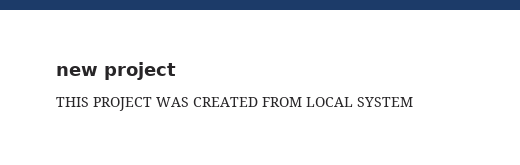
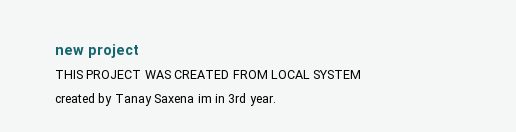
(413, 102) none -> [55,93,276,106] // created by Tanay Saxena im in 3rd year.

